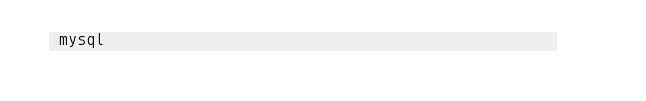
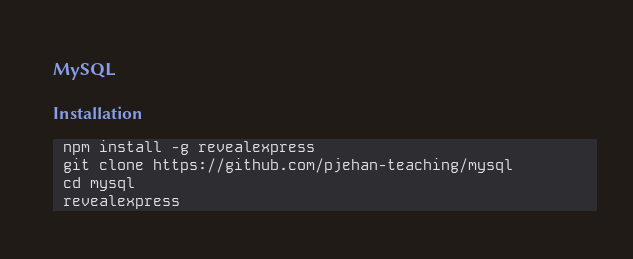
(58, 40) none -> [53,63,116,80] [53,106,143,119] [62,140,315,155] [62,158,513,173] [62,177,81,188] MySQL // Installation // npm install -g revealexpress // git clone https://github.com/pjehan-teaching/mysql // cd
(104, 40) none -> [62,195,180,209] // revealexpress

